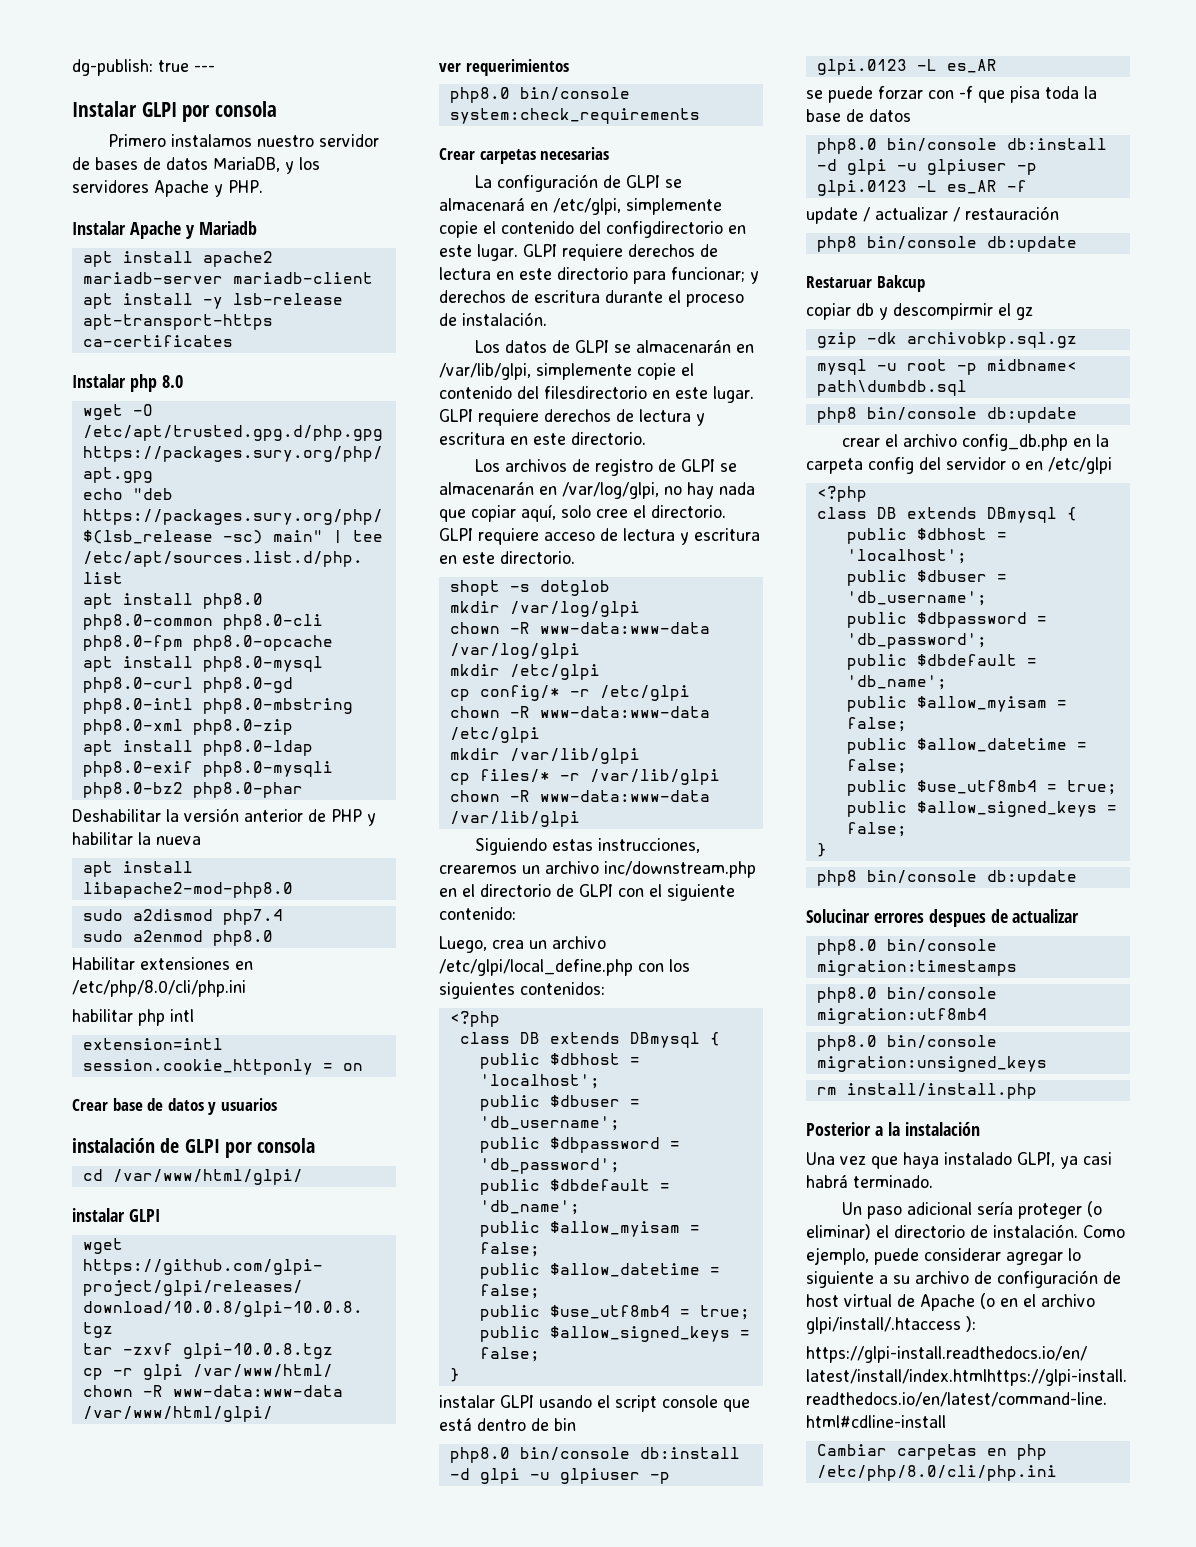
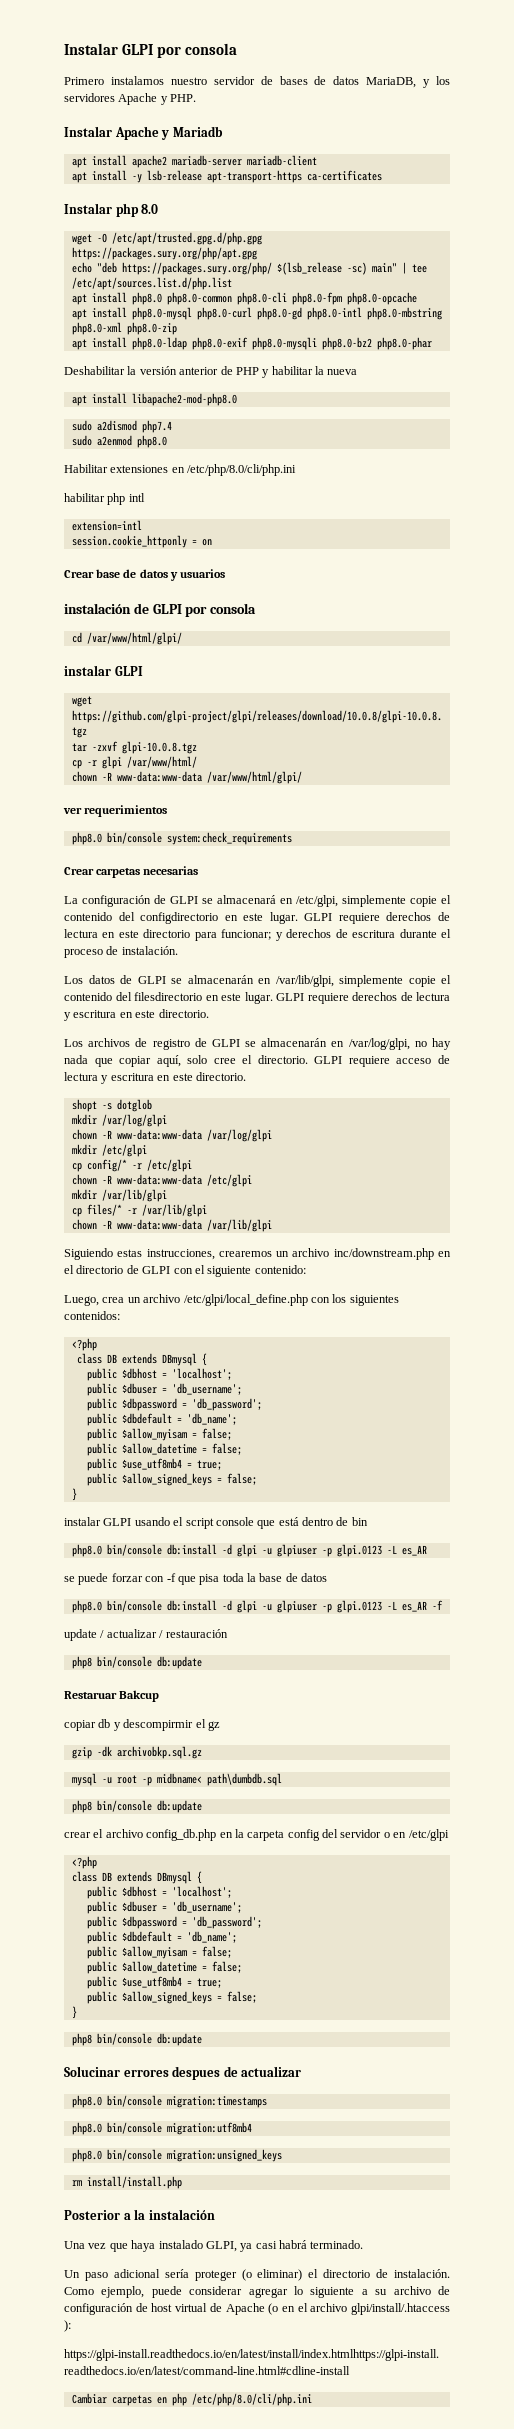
[72,59,215,76] dg-publish: true --- // -> (64, 49) none

